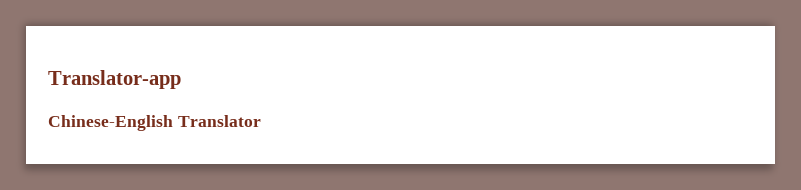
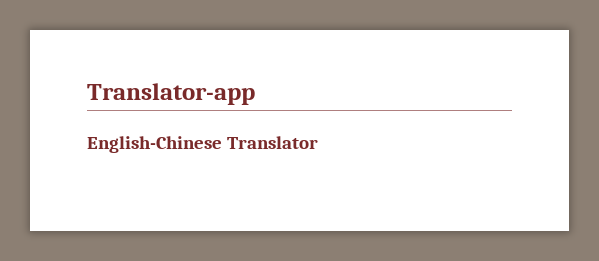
[48,115,173,131] Chinese-English -> [87,136,222,153] English-Chinese

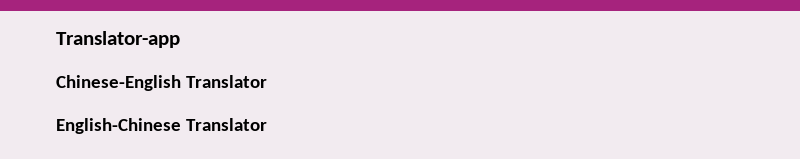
(255, 94) none -> [56,75,267,91] // Chinese-English Translator

